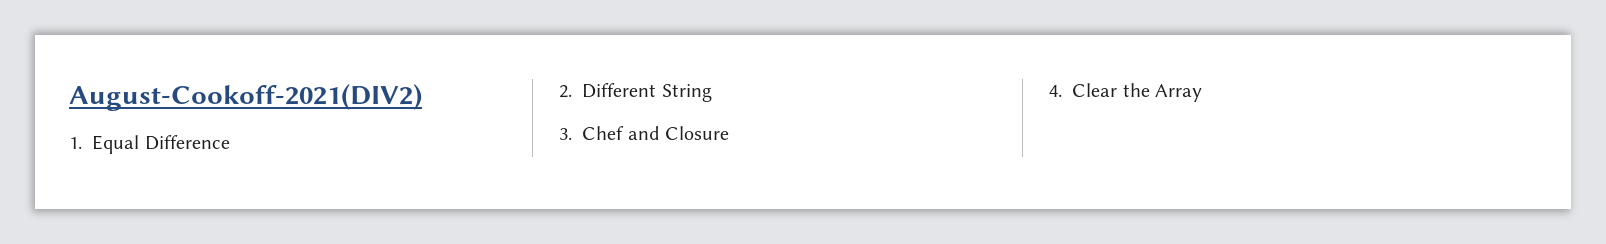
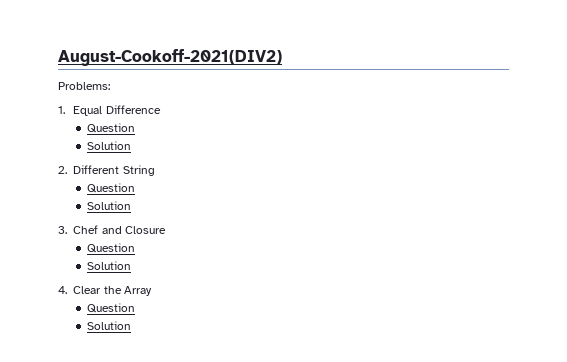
(422, 97) none -> [58,82,110,90] // Problems:
(230, 142) none -> [86,123,135,133] [86,141,131,150] // Question // Solution
(712, 93) none -> [86,183,135,193] [86,201,131,210] // Question // Solution
(730, 133) none -> [86,243,135,253] [86,261,131,270] // Question // Solution
(1203, 93) none -> [86,303,135,313] [86,321,131,330] // Question // Solution

